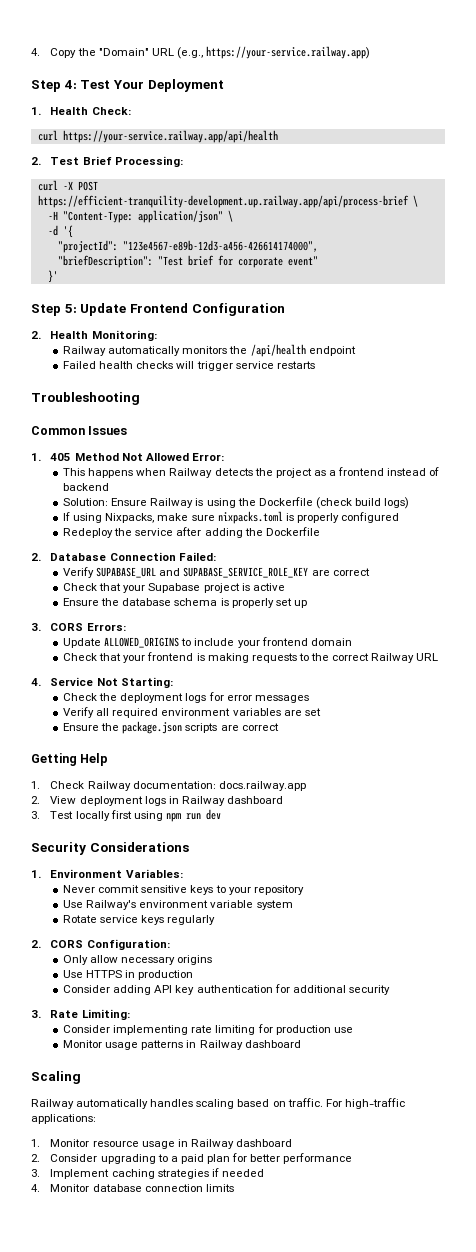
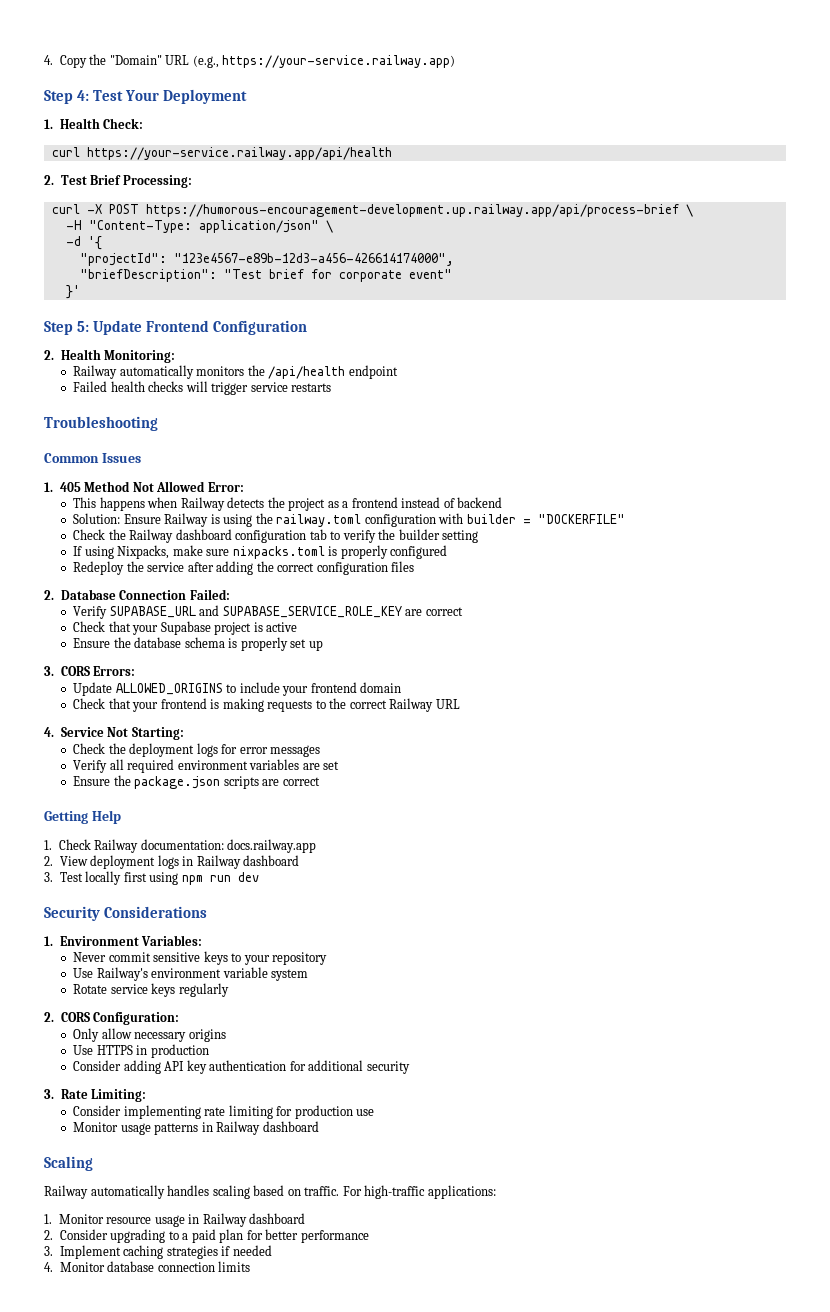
[37,195,409,208] https://efficient-tranquility-development.up.railway.app/api/process-brief -> [145,204,679,217] https://humorous-encouragement-development.up.railway.app/api/process-brief
[258,497,410,509] Dockerfile (check build logs) -> [276,513,625,527] [73,529,479,543] railway.toml configuration with builder = "DOCKERFILE" // Check the Railway dashboard configuration tab to verify the builder setting
[265,527,320,536] Dockerfile -> [277,561,415,575] correct configuration files

